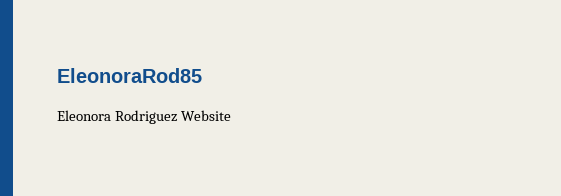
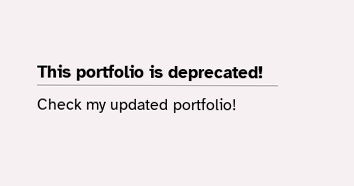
[57,68,202,83] [57,110,231,124] EleonoraRod85 // Eleonora Rodriguez Website -> [37,64,264,82] [36,97,237,114] This portfolio is deprecated! // Check my updated portfolio!

